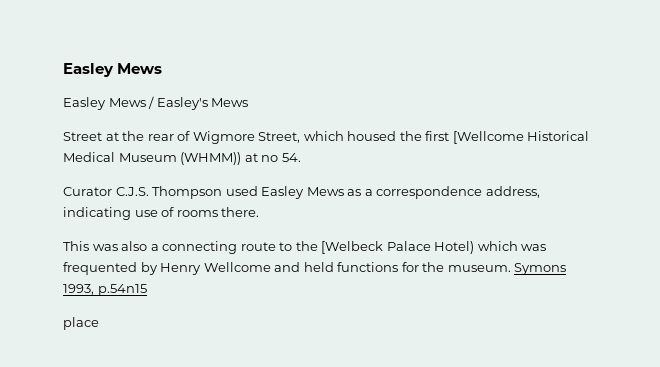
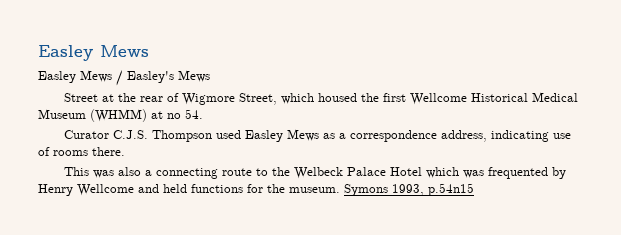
[452,131,524,144] [Wellcome -> [410,93,468,105] Wellcome
[180,152,242,165] (WHMM)) -> [90,109,147,122] (WHMM)
[321,241,475,254] [Welbeck Palace Hotel) -> [294,167,423,179] Welbeck Palace Hotel
[63,317,99,330] // place -> (474, 189) none

